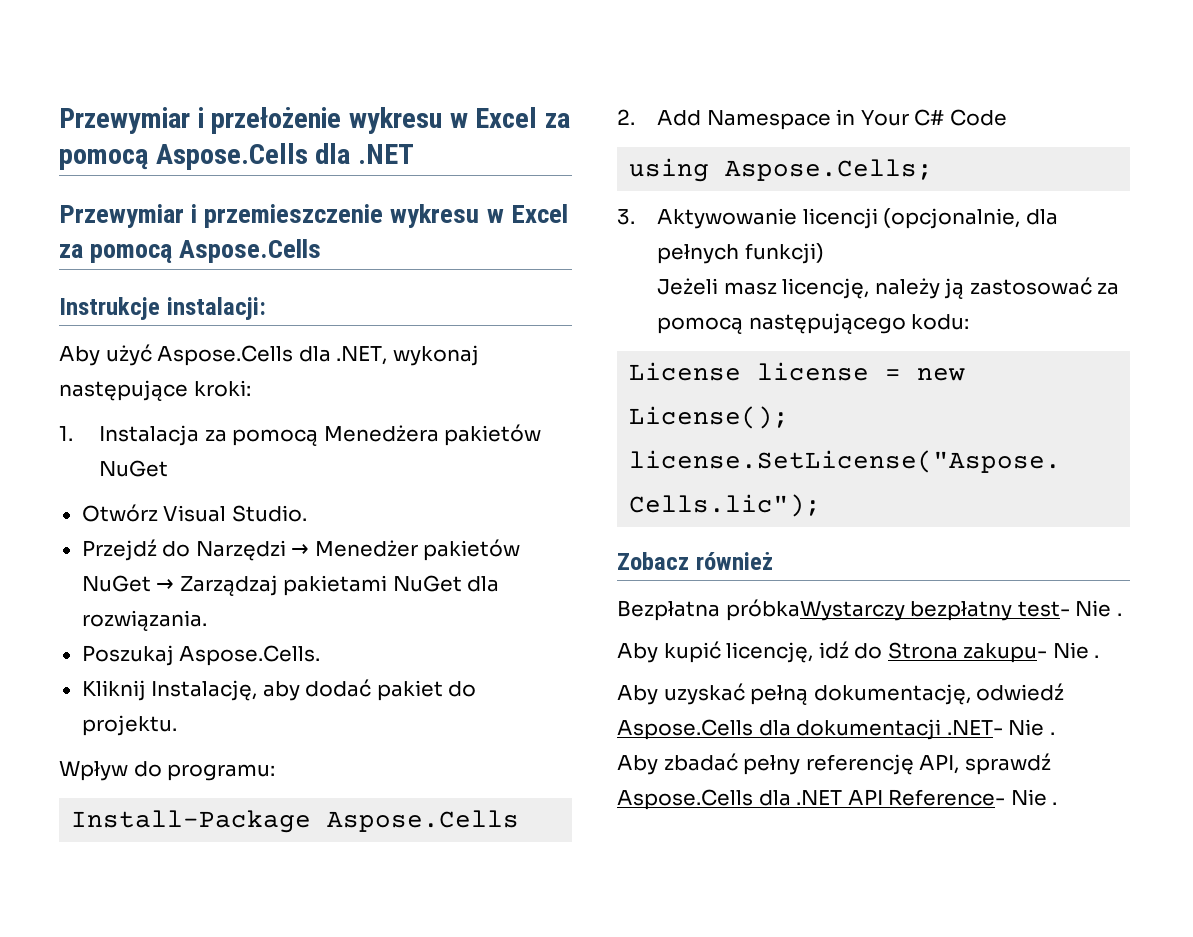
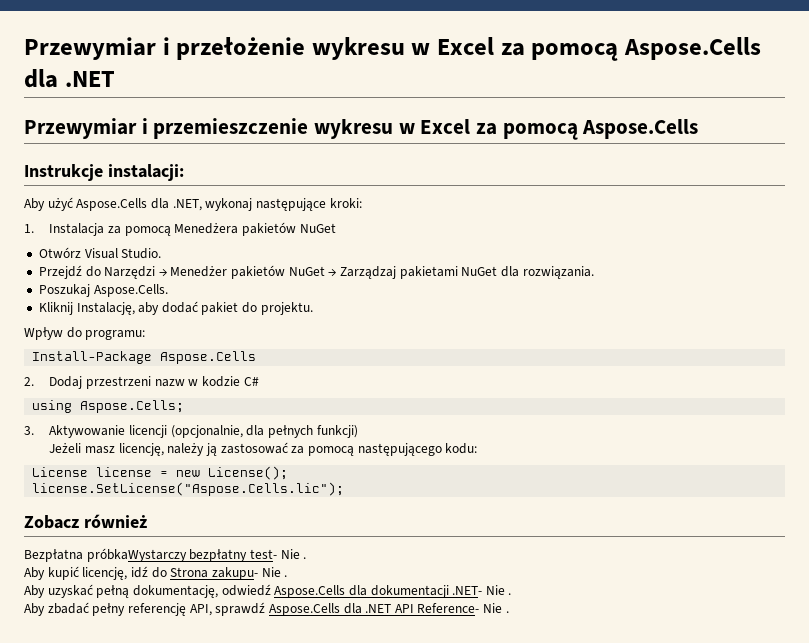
[657,109,909,130] Add Namespace in Your -> [49,376,241,389] Dodaj przestrzeni nazw w kodzie
[949,109,1007,126] Code -> (259, 381) none

